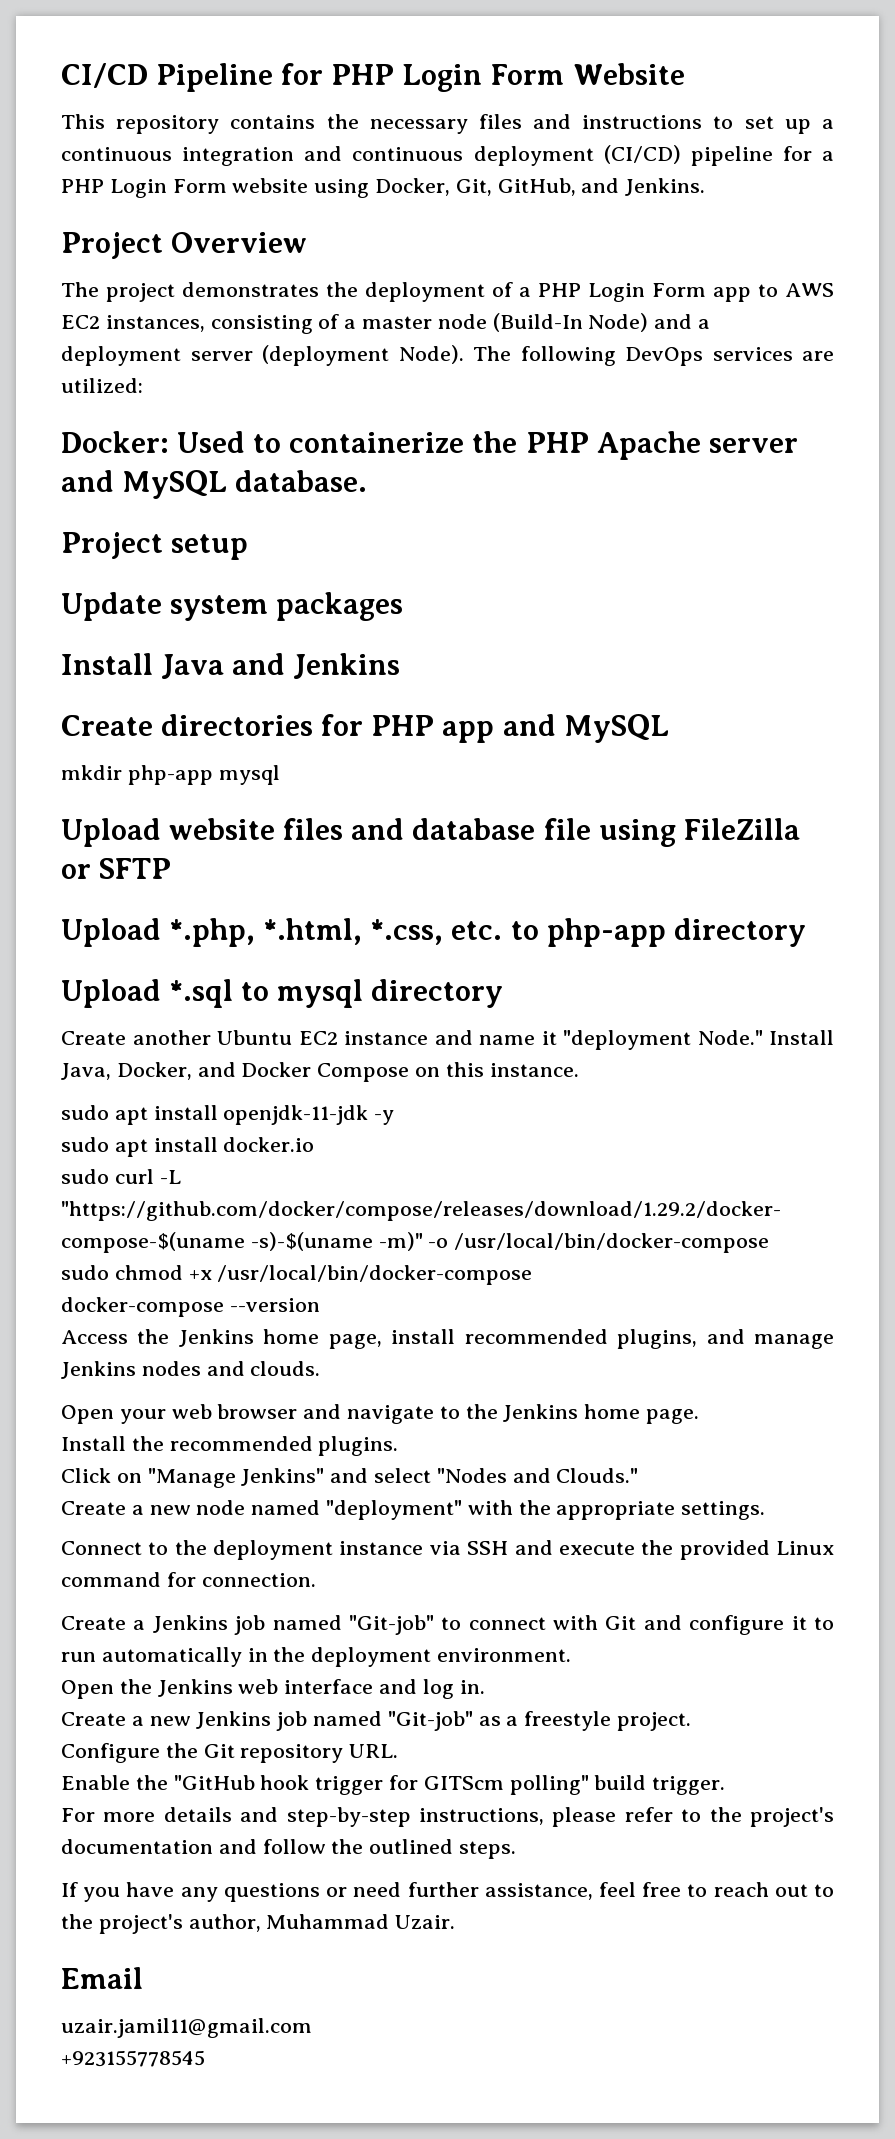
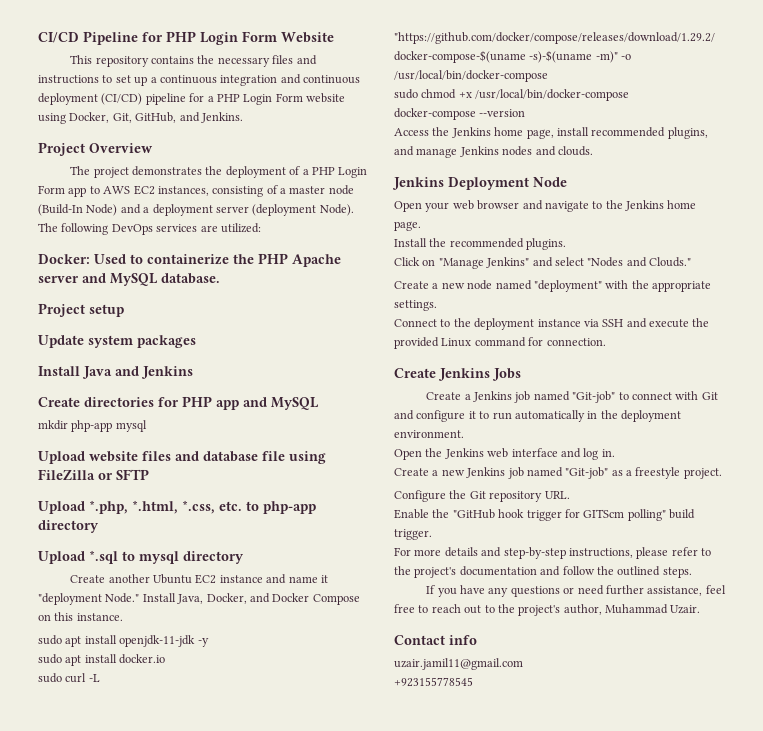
(321, 1368) none -> [392,177,567,190] // Jenkins Deployment Node
(316, 1580) none -> [394,368,521,381] // Create Jenkins Jobs
[61,1967,143,1989] Email -> [394,635,477,645] Contact info

